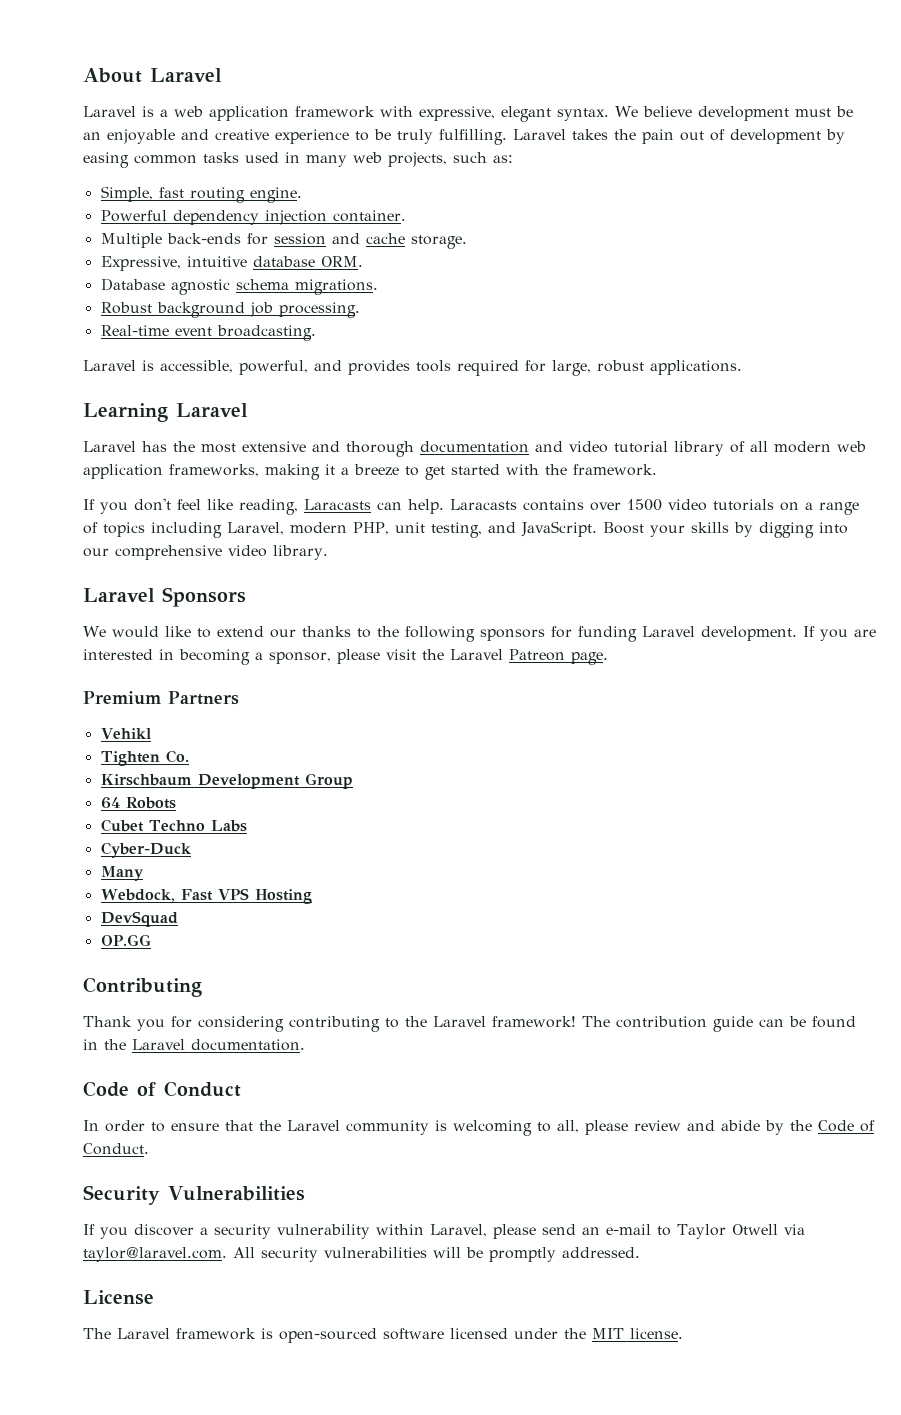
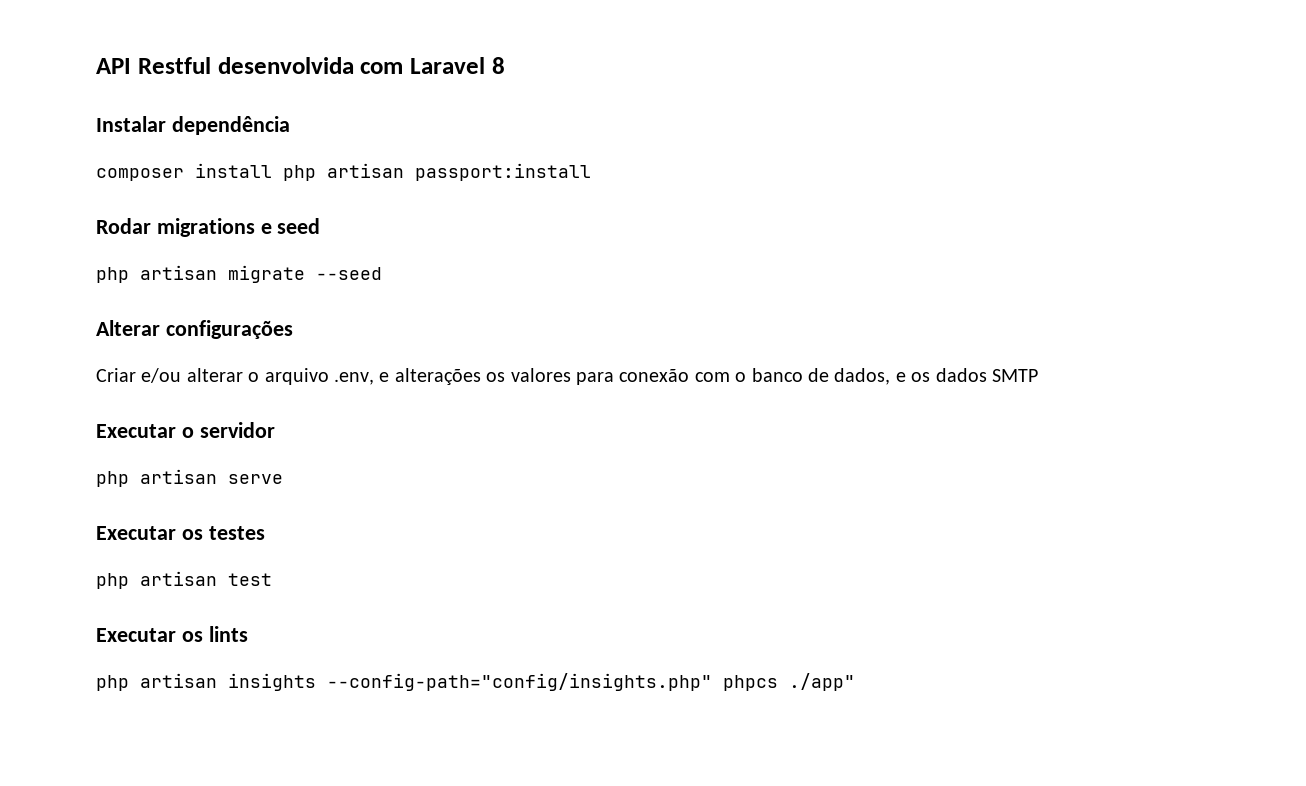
[83,68,222,83] [83,106,853,122] [83,129,845,145] [83,152,513,168] [100,186,302,203] [100,210,406,225] [100,233,467,249] [100,256,363,271] [100,278,378,295] [100,302,360,318] [100,325,316,341] [83,360,742,376] [83,403,248,422] [83,441,866,457] [83,464,657,480] [83,498,859,515] [83,521,848,538] [83,545,328,560] [83,587,246,607] [83,626,876,642] [83,649,608,665] [83,691,239,705] [100,728,151,739] [100,750,189,766] [100,773,353,789] [100,797,176,809] [100,819,247,832] [100,842,191,858] [100,866,144,881] [100,888,312,904] [100,911,178,927] [100,934,151,946] [83,977,202,997] [83,1016,856,1032] [83,1039,305,1051] [83,1081,241,1097] [83,1120,875,1136] [83,1143,149,1155] [83,1185,305,1205] [83,1224,805,1239] [83,1247,640,1262] [83,1290,154,1305] [83,1328,683,1343] About Laravel // Laravel is a web application framework with expressive, elegant syntax. We believe development must be an enjoyable and creative experience to be truly fulfilling. Laravel takes the pain out of development by easing common tasks used in many web projects, such as: // Simple, fast routing engine. // Powerful dependency injection container. // Multiple back-ends for session and cache storage. // Expressive, intuitive database ORM. // Database agnostic schema migrations. // Robust background job processing. // Real-time event broadcasting. // Laravel is accessible, powerful, and provides tools required for large, robust applications. // Learning Laravel // Laravel has the most extensive and thorough documentation and video tutorial library of all modern web application frameworks, making it a breeze to get started with the framework. // If you don't feel like reading, Laracasts can help. Laracasts contains over 1500 video tutorials on a range of topics including Laravel, modern PHP, unit testing, and JavaScript. Boost your skills by digging into our comprehensive video library. // Laravel Sponsors // We would like to extend our thanks to the following sponsors for funding Laravel development. If you are interested in becoming a sponsor, please visit the Laravel Patreon page. // Premium Partners // Vehikl // Tighten Co. // Kirschbaum Development Group // 64 Robots // Cubet Techno Labs // Cyber-Duck // Many // Webdock, Fast VPS Hosting // DevSquad // OP.GG // Contributing // Thank you for considering contributing to the Laravel framework! The contribution guide can be found in the Laravel documentation. // Code of Conduct // In order to ensure that the Laravel community is welcoming to all, please review and abide by the Code of Conduct. // Security Vulnerabilities // If you discover a security vulnerability within Laravel, please send an e-mail to Taylor Otwell via taylor@laravel.com. All security vulnerabilities will be promptly addressed. // License // The Laravel framework is open-sourced software licensed under the MIT license. -> [96,57,505,74] [96,116,290,135] [96,163,591,181] [96,218,321,237] [96,265,382,283] [96,320,293,339] [96,368,1038,385] [96,422,275,438] [96,469,283,487] [96,526,265,540] [96,571,272,589] [96,626,248,642] [96,673,855,691] API Restful desenvolvida com Laravel 8 // Instalar dependência // composer install php artisan passport:install // Rodar migrations e seed // php artisan migrate --seed // Alterar configurações // Criar e/ou alterar o arquivo .env, e alterações os valores para conexão com o banco de dados, e os dados SMTP // Executar o servidor // php artisan serve // Executar os testes // php artisan test // Executar os lints // php artisan insights --config-path="config/insights.php" phpcs ./app"

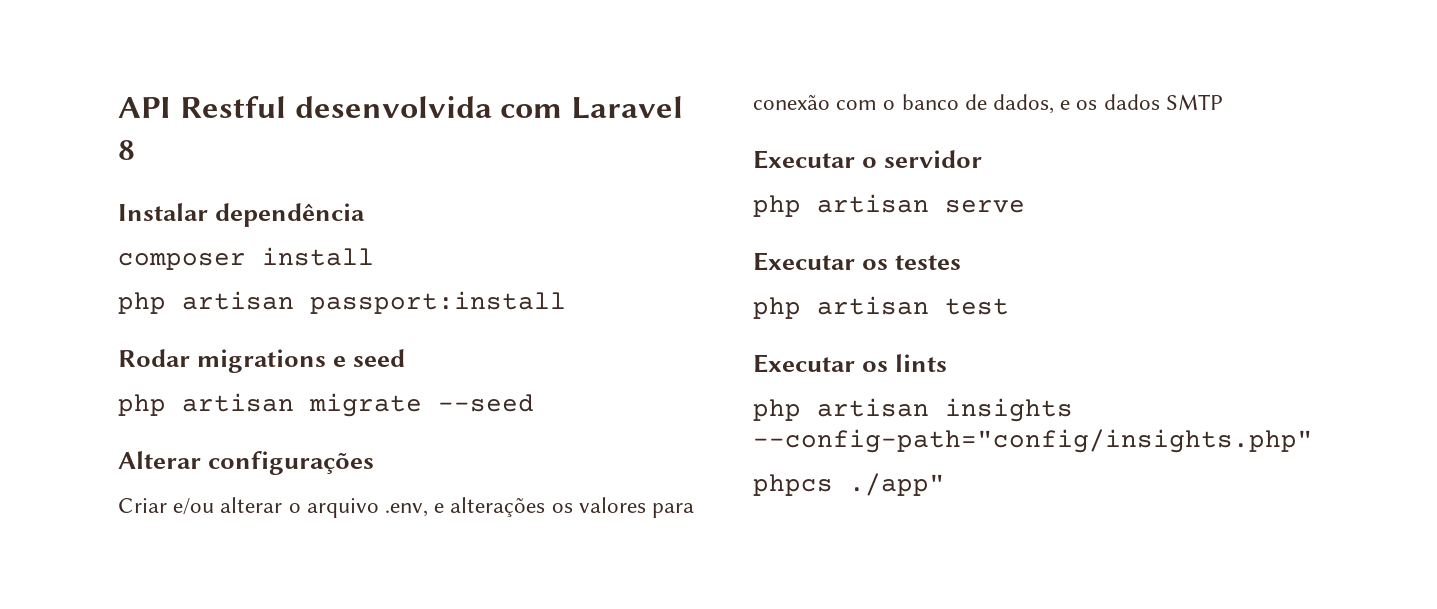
(272, 170) none -> (374, 256) //
(712, 682) none -> (1313, 441) //

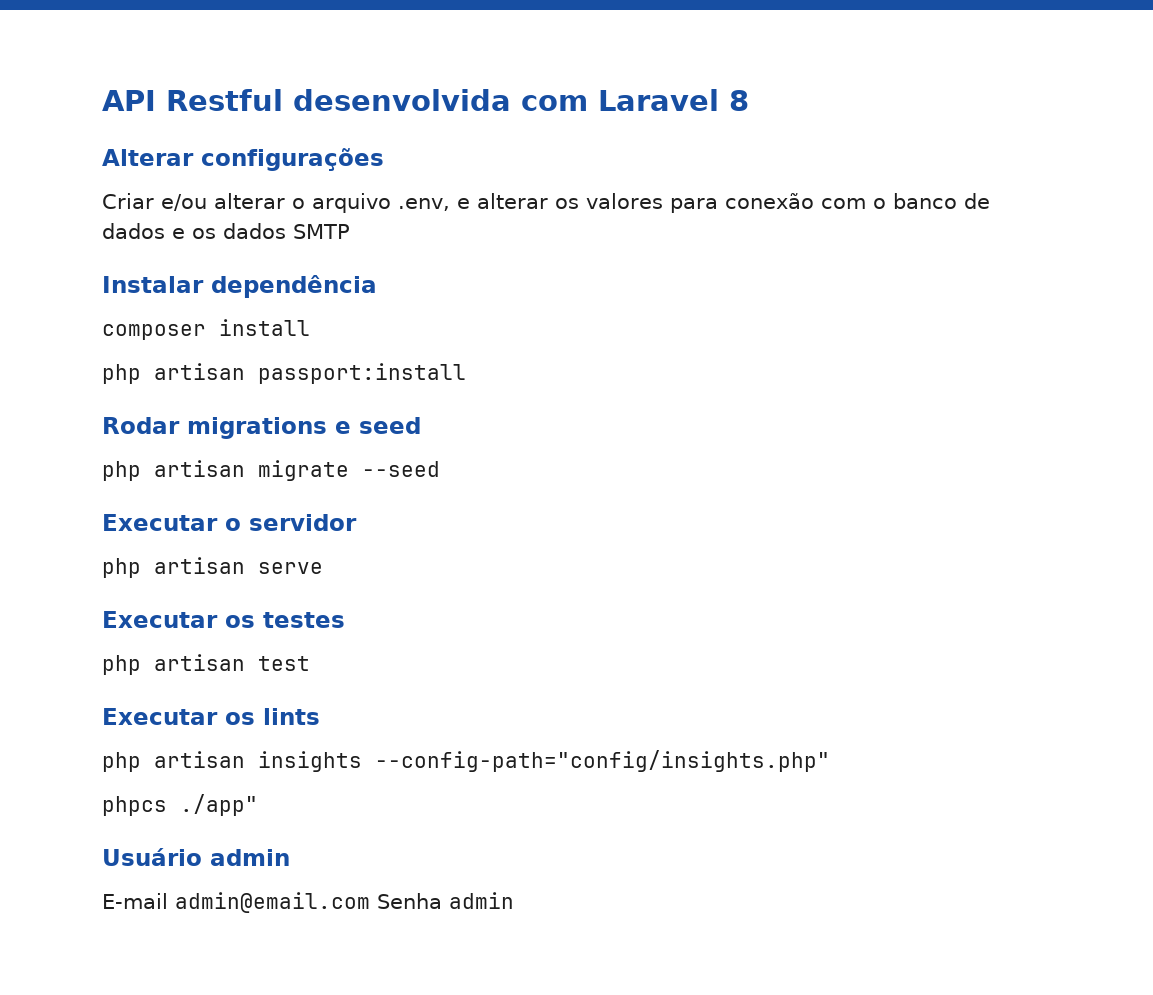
(135, 150) none -> [102,148,384,171] [102,193,990,213] [102,223,350,239] // Alterar configurações // Criar e/ou alterar o arquivo .env, e alterar os valores para conexão com o banco de dados e os dados SMTP
[118,451,375,475] [118,497,695,518] [753,94,1223,114] // Alterar configurações // Criar e/ou alterar o arquivo .env, e alterações os valores para conexão com o banco de dados, e os dados SMTP -> (440, 469) none
(945, 484) none -> [102,848,290,866] [102,892,514,913] // Usuário admin // E-mail admin@email.com Senha admin

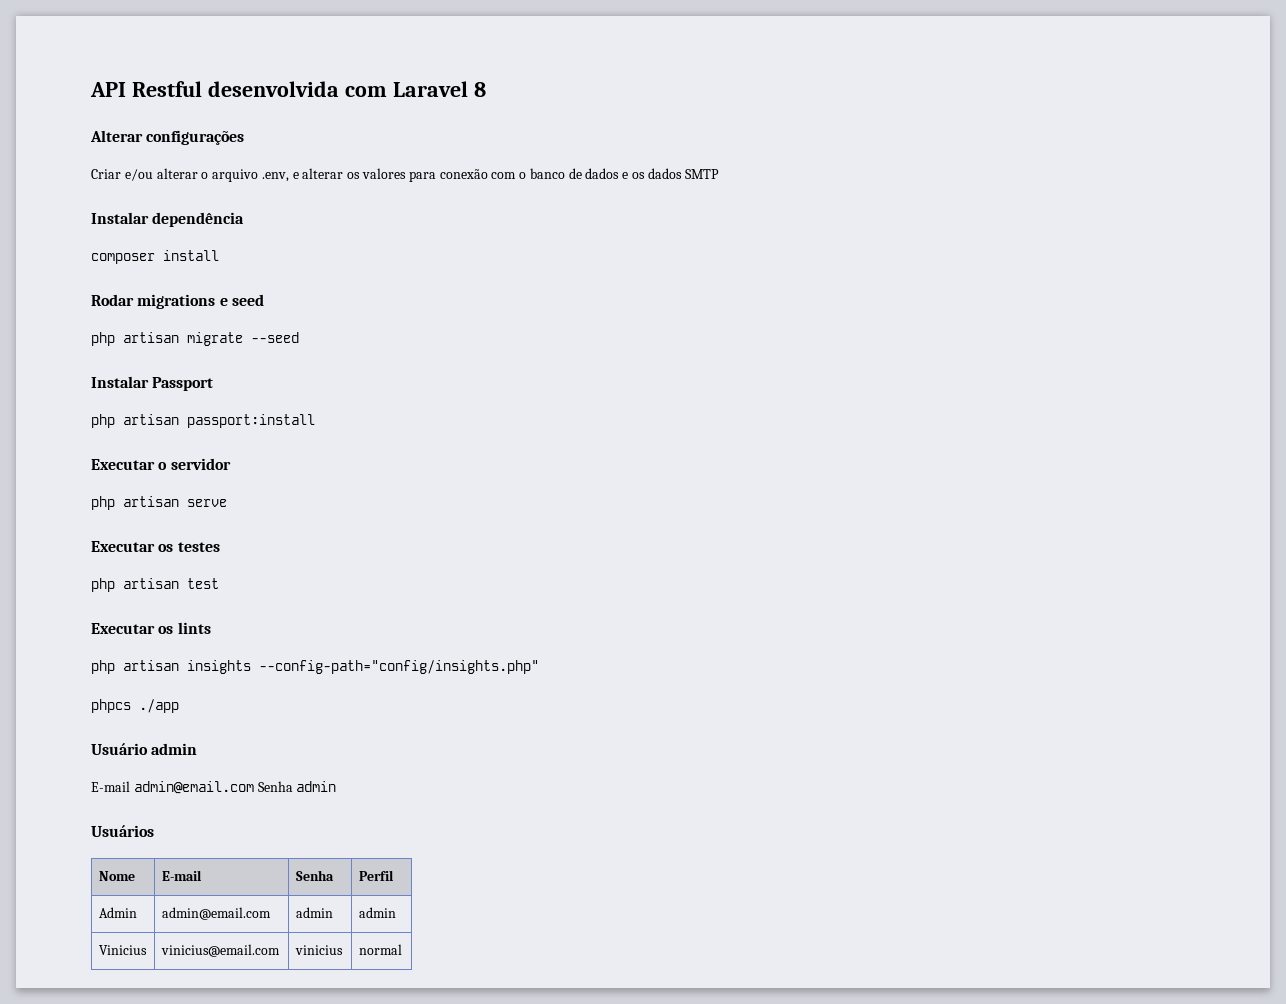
[102,363,466,384] // php artisan passport:install -> (219, 255) none
(440, 469) none -> [91,376,214,391] [91,414,315,428] // Instalar Passport // php artisan passport:install
[180,794,258,816] ./app" -> [139,699,179,713] ./app
(514, 900) none -> [91,825,154,837] [98,871,135,881] [161,870,202,881] [295,870,334,881] [358,870,394,881] [98,907,137,918] [161,907,271,920] [295,907,333,918] [358,907,396,918] [98,945,147,955] [160,944,280,957] [294,945,343,955] [358,944,402,955] // Usuários // Nome | E-mail | Senha | Perfil // Admin | admin@email.com | admin | admin // Vinicius | vinicius@email.com | vinicius | normal

